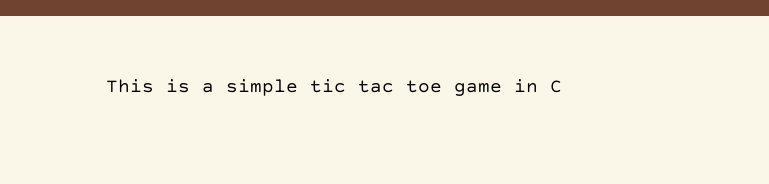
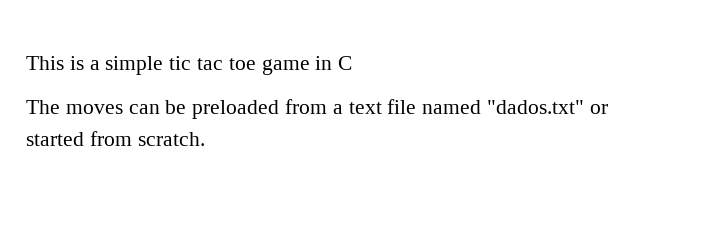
(562, 86) none -> [26,99,608,119] [26,131,205,146] // The moves can be preloaded from a text file named "dados.txt" or started from scratch.

